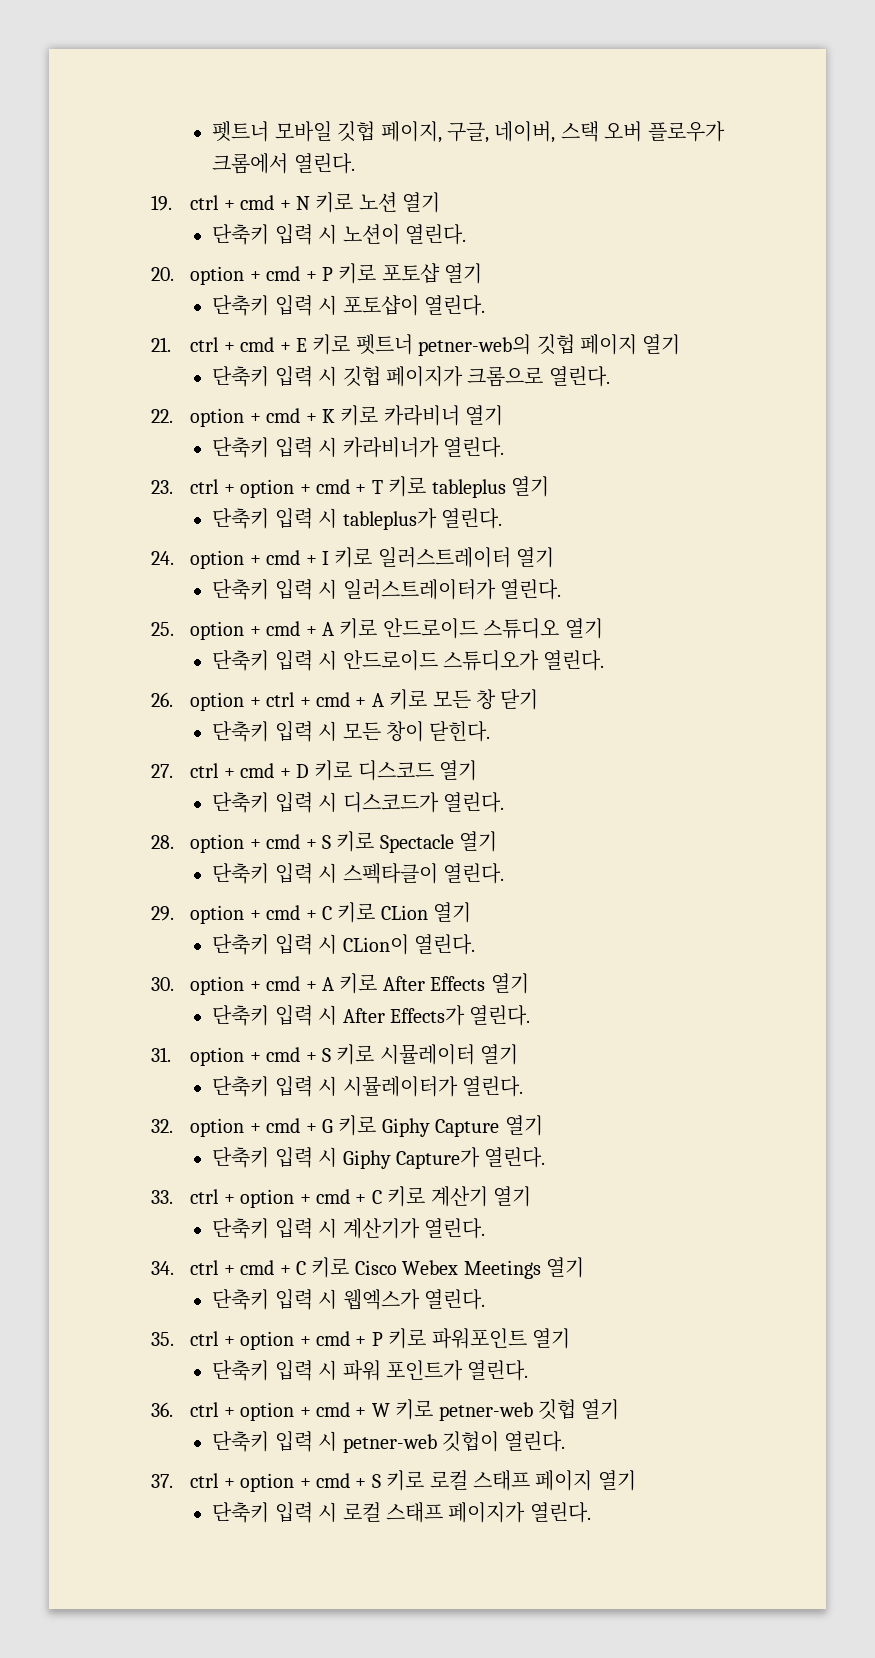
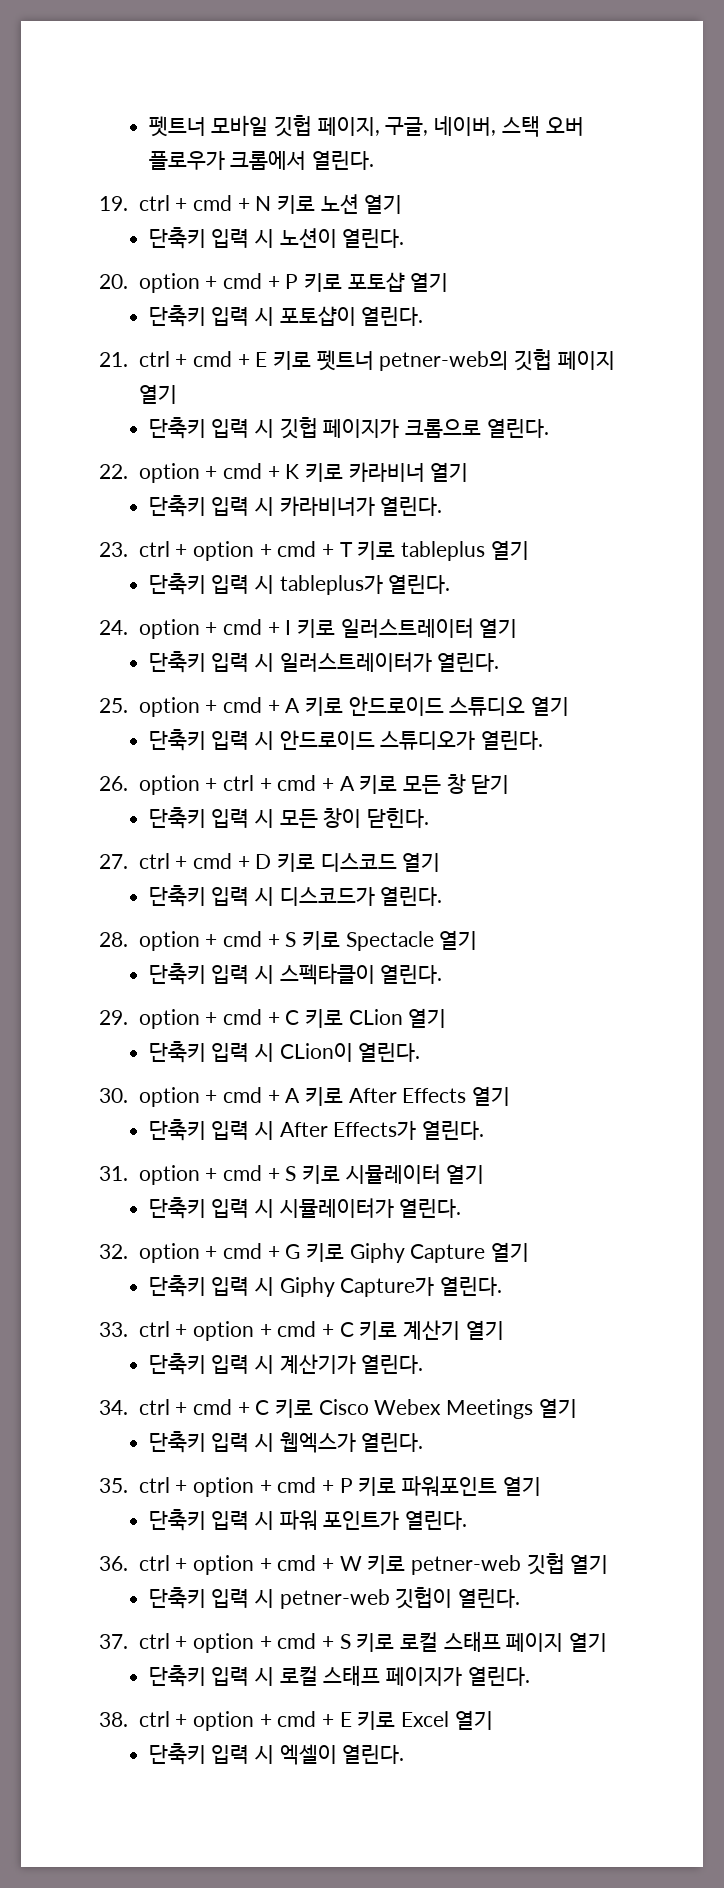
(591, 1512) none -> [99,1710,493,1731] [148,1743,405,1765] // 38. ctrl + option + cmd + E 키로 Excel 열기 // 단축키 입력 시 엑셀이 열린다.

